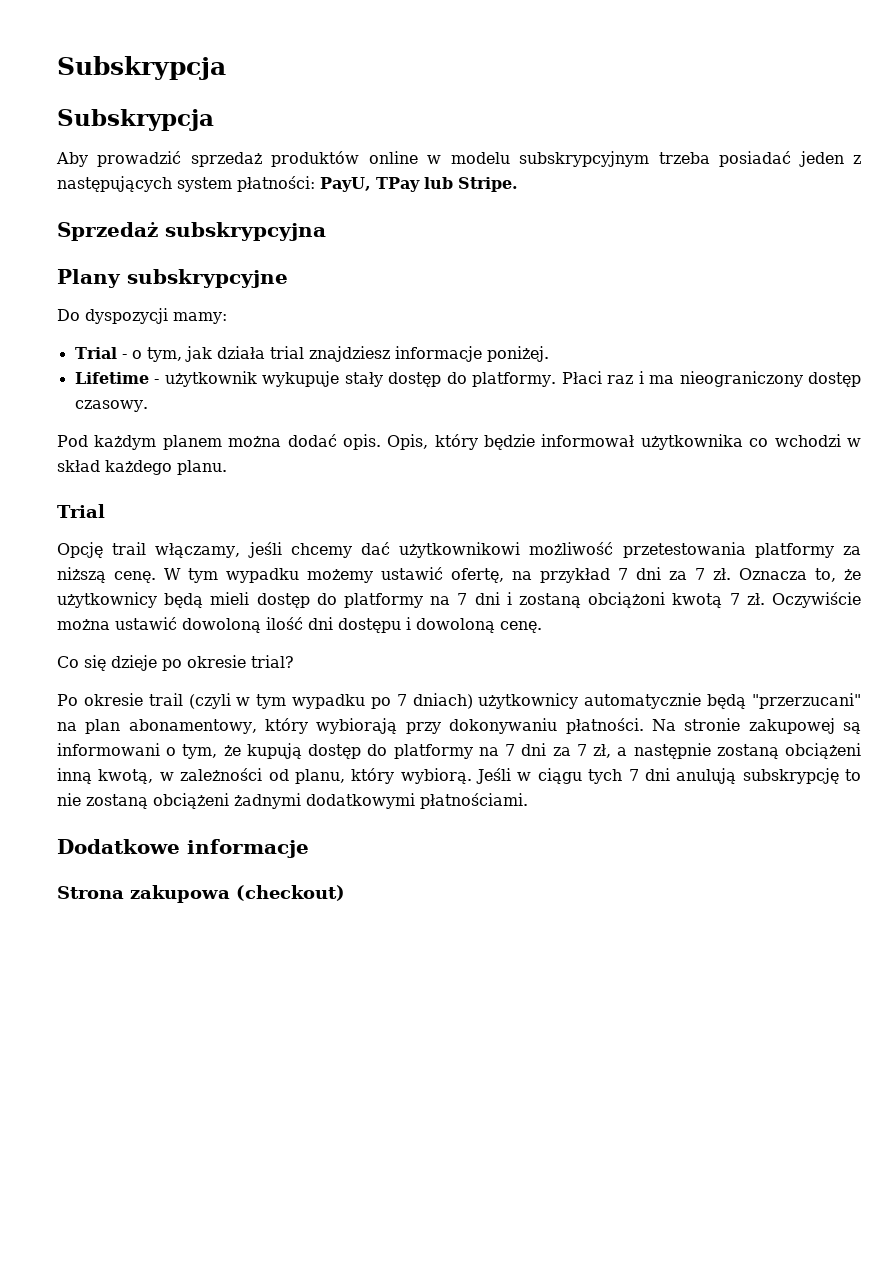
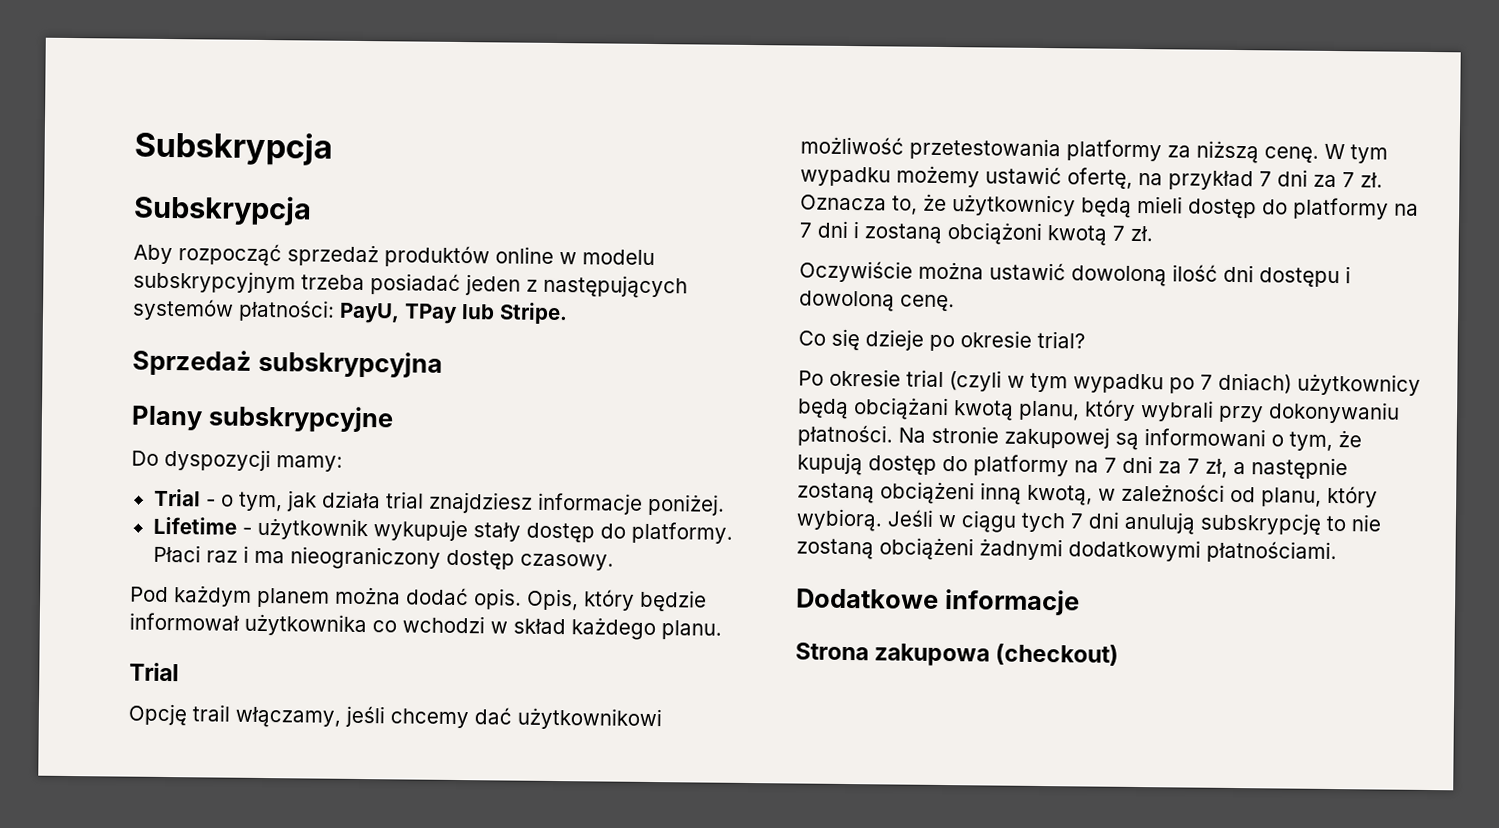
[97,151,182,167] prowadzić -> [178,243,282,267] rozpocząć
[177,177,232,192] system -> [132,298,234,321] systemów
(765, 599) none -> (1153, 233) //
[148,693,183,706] trail -> [906,369,944,387] trial
[584,693,861,709] [57,718,398,734] automatycznie będą "przerzucani" na plan abonamentowy, który wybiorają -> [797,397,1214,422] będą obciążani kwotą planu, który wybrali

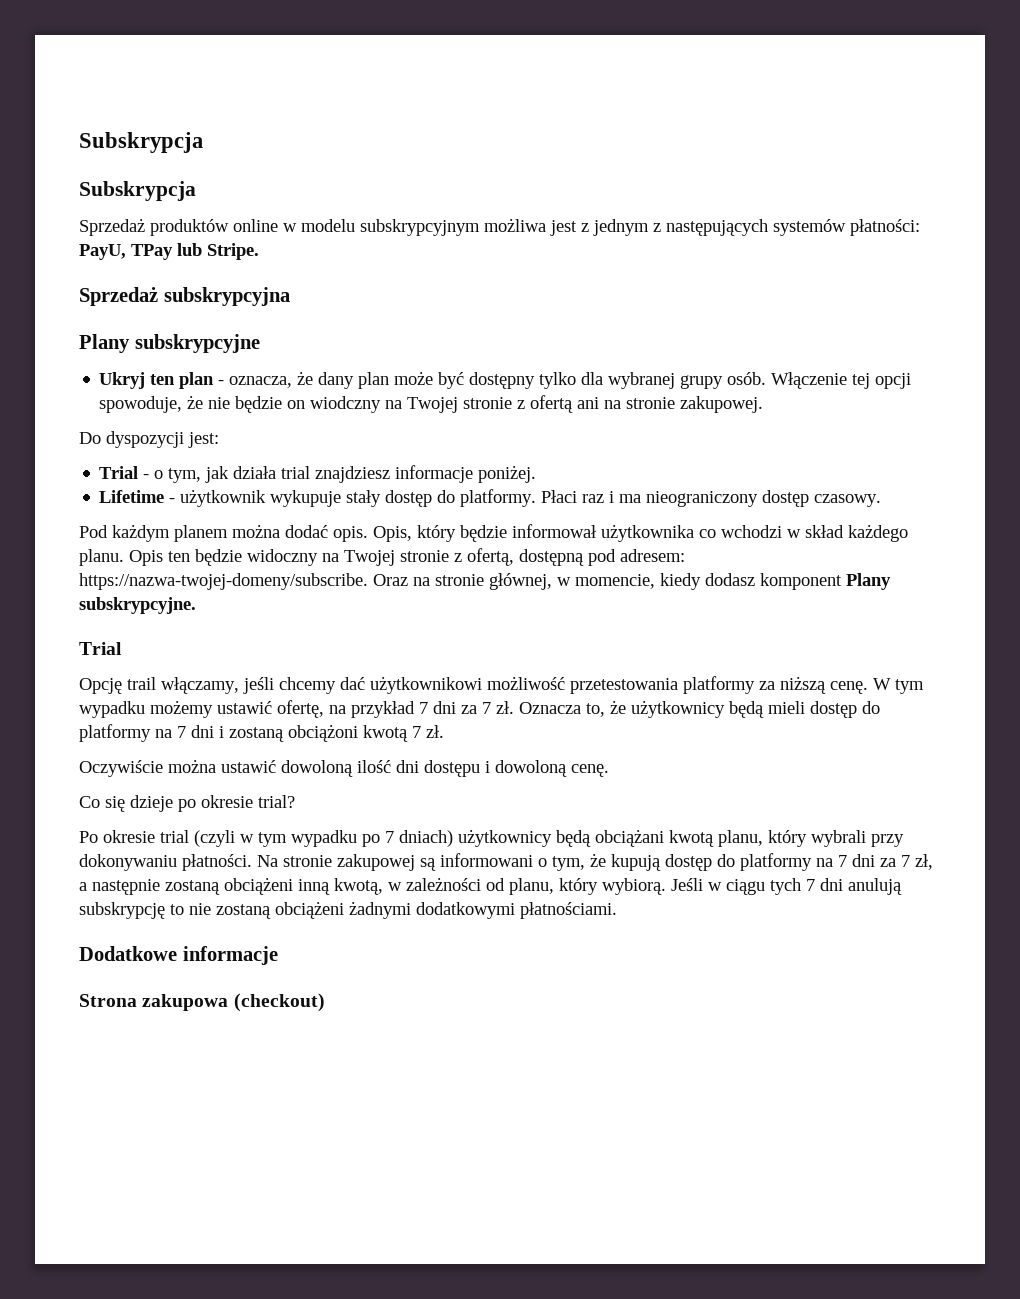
[133,243,379,267] Aby rozpocząć sprzedaż -> [79,218,145,236] Sprzedaż
[301,273,521,296] trzeba posiadać jeden -> [484,218,649,236] możliwa jest z jednym
(394, 419) none -> [99,371,912,389] [99,395,764,413] // Ukryj ten plan - oznacza, że dany plan może być dostępny tylko dla wybranej grupy osób. Włączenie tej opcji spowoduje, że nie będzie on wiodczny na Twojej stronie z ofertą ani na stronie zakupowej.
[276,455,343,472] mamy: -> [188,432,219,448] jest:
(722, 630) none -> [129,548,685,566] [79,573,891,590] [79,597,196,614] Opis ten będzie widoczny na Twojej stronie z ofertą, dostępną pod adresem: https://nazwa-twojej-domeny/subscribe. Oraz na stronie głównej, w momencie, kiedy dodasz komponent Plany subskrypcyjne.

